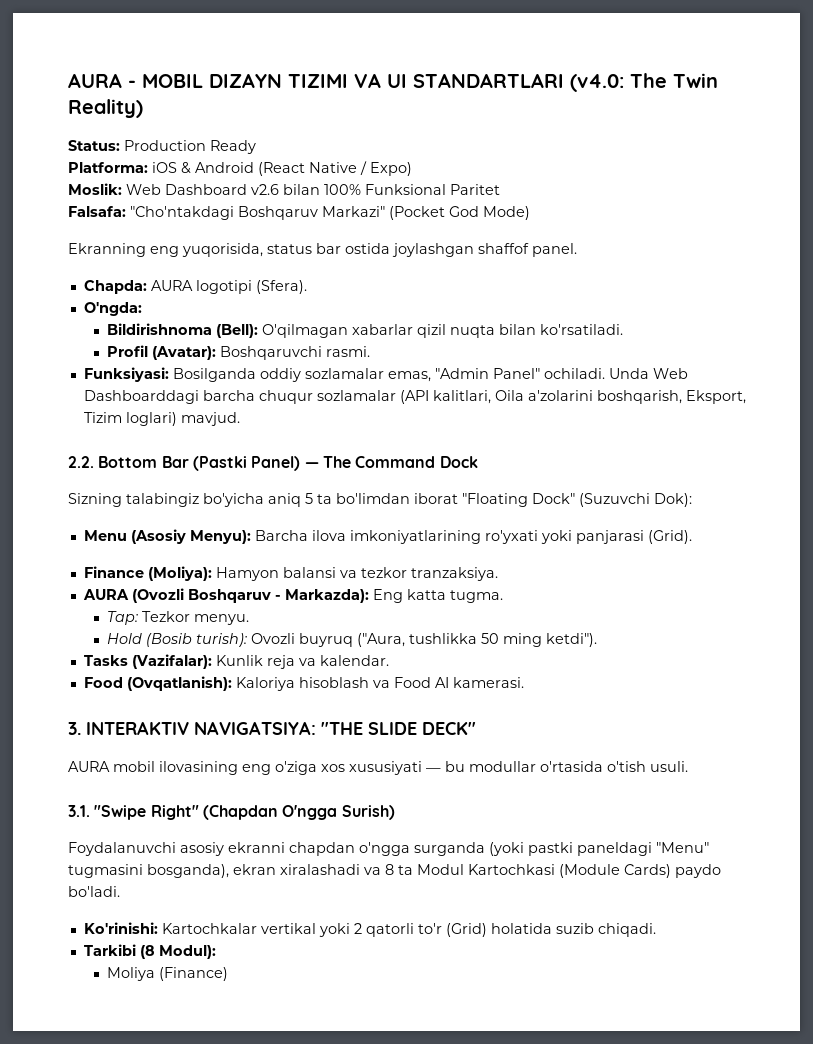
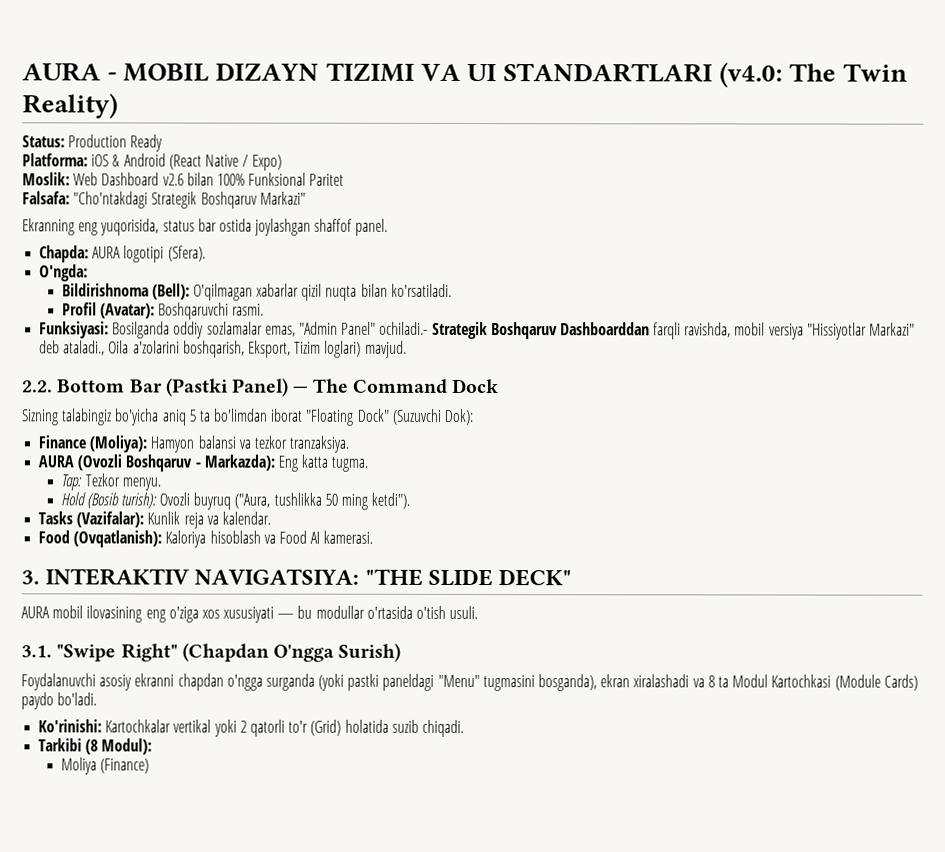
(234, 213) none -> [151,191,198,209] Strategik
[389,206,530,220] (Pocket God Mode) -> (306, 198) none
[543,368,688,379] [83,390,491,404] ochiladi. Unda Web Dashboarddagi barcha chuqur sozlamalar (API kalitlari, -> [379,321,915,340] [39,340,106,356] ochiladi.- Strategik Boshqaruv Dashboarddan farqli ravishda, mobil versiya "Hissiyotlar Markazi" deb ataladi.,
[83,529,692,544] // Menu (Asosiy Menyu): Barcha ilova imkoniyatlarining ro'yxati yoki panjarasi (Grid). -> (475, 417) none

